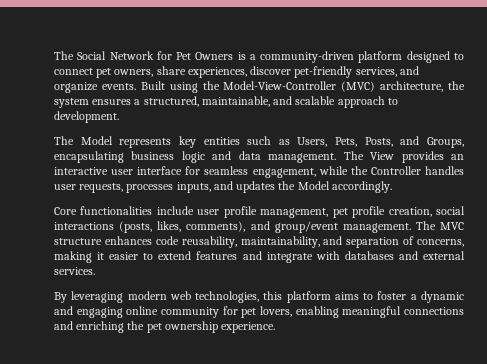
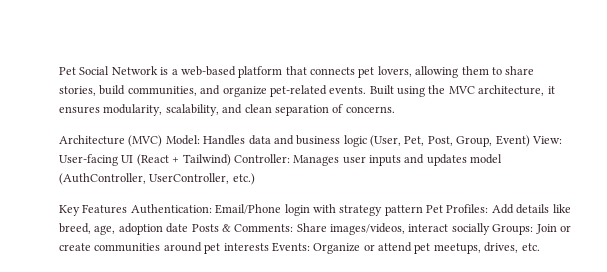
[54,51,74,60] The -> [59,67,76,75] Pet
[156,51,464,63] [54,66,397,78] for Pet Owners is a community-driven platform designed to connect pet owners, share experiences, discover pet-friendly services, -> [160,66,535,78] [59,85,197,96] is a web-based platform that connects pet lovers, allowing them to share stories, build communities,
(98, 87) none -> [269,85,327,97] pet-related
[223,81,465,92] [54,96,398,108] [54,111,119,123] [54,136,464,148] [54,151,464,163] [54,166,464,178] [54,181,392,193] [54,206,465,218] [54,221,464,233] [54,236,464,248] [54,251,465,263] [54,267,95,275] [54,291,464,303] [54,306,464,318] [54,321,276,333] Model-View-Controller (MVC) architecture, the system ensures a structured, maintainable, and scalable approach to development. // The Model represents key entities such as Users, Pets, Posts, and Groups, encapsulating business logic and data management. The View provides an interactive user interface for seamless engagement, while the Controller handles user requests, processes inputs, and updates the Model accordingly. // Core functionalities include user profile management, pet profile creation, social interactions (posts, likes, comments), and group/event management. The MVC structure enhances code reusability, maintainability, and separation of concerns, making it easier to extend features and integrate with databases and external services. // By leveraging modern web technologies, this platform aims to foster a dynamic and engaging online community for pet lovers, enabling meaningful connections and enriching the pet ownership experience. -> [448,85,555,96] [59,104,395,116] [59,135,562,147] [59,154,503,166] [59,173,255,185] [59,204,571,216] [59,223,571,235] [59,242,540,254] MVC architecture, it ensures modularity, scalability, and clean separation of concerns. // Architecture (MVC) Model: Handles data and business logic (User, Pet, Post, Group, Event) View: User-facing UI (React + Tailwind) Controller: Manages user inputs and updates model (AuthController, UserController, etc.) // Key Features Authentication: Email/Phone login with strategy pattern Pet Profiles: Add details like breed, age, adoption date Posts & Comments: Share images/videos, interact socially Groups: Join or create communities around pet interests Events: Organize or attend pet meetups, drives, etc.

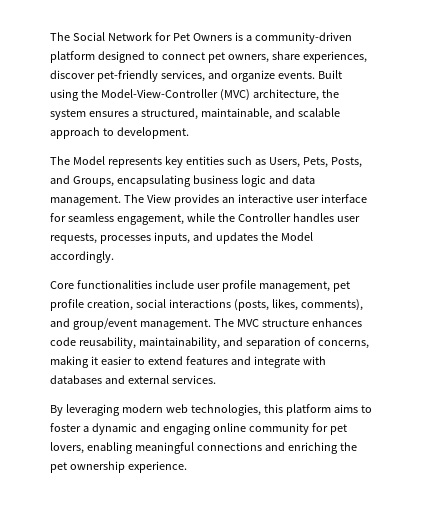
[59,67,76,75] Pet -> [50,32,70,41] The
[160,66,535,78] [59,85,197,96] is a web-based platform that connects pet lovers, allowing them to share stories, build communities, -> [154,32,352,44] [50,51,367,63] [50,70,205,82] for Pet Owners is a community-driven platform designed to connect pet owners, share experiences, discover pet-friendly services,
[269,85,327,97] pet-related -> (275, 76) none
[448,85,555,96] [59,104,395,116] [59,135,562,147] [59,154,503,166] [59,173,255,185] [59,204,571,216] [59,223,571,235] [59,242,540,254] MVC architecture, it ensures modularity, scalability, and clean separation of concerns. // Architecture (MVC) Model: Handles data and business logic (User, Pet, Post, Group, Event) View: User-facing UI (React + Tailwind) Controller: Manages user inputs and updates model (AuthController, UserController, etc.) // Key Features Authentication: Email/Phone login with strategy pattern Pet Profiles: Add details like breed, age, adoption date Posts & Comments: Share images/videos, interact socially Groups: Join or create communities around pet interests Events: Organize or attend pet meetups, drives, etc. -> [100,89,339,101] [50,108,340,120] [50,127,189,139] [50,156,362,168] [50,175,315,187] [50,194,367,206] [50,213,360,225] [50,232,313,244] [50,251,114,263] [50,280,350,292] [50,299,363,311] [50,318,362,330] [50,337,369,349] [50,356,326,368] [50,375,216,384] [50,404,372,416] [50,423,347,435] [50,442,357,454] [50,461,187,473] Model-View-Controller (MVC) architecture, the system ensures a structured, maintainable, and scalable approach to development. // The Model represents key entities such as Users, Pets, Posts, and Groups, encapsulating business logic and data management. The View provides an interactive user interface for seamless engagement, while the Controller handles user requests, processes inputs, and updates the Model accordingly. // Core functionalities include user profile management, pet profile creation, social interactions (posts, likes, comments), and group/event management. The MVC structure enhances code reusability, maintainability, and separation of concerns, making it easier to extend features and integrate with databases and external services. // By leveraging modern web technologies, this platform aims to foster a dynamic and engaging online community for pet lovers, enabling meaningful connections and enriching the pet ownership experience.

